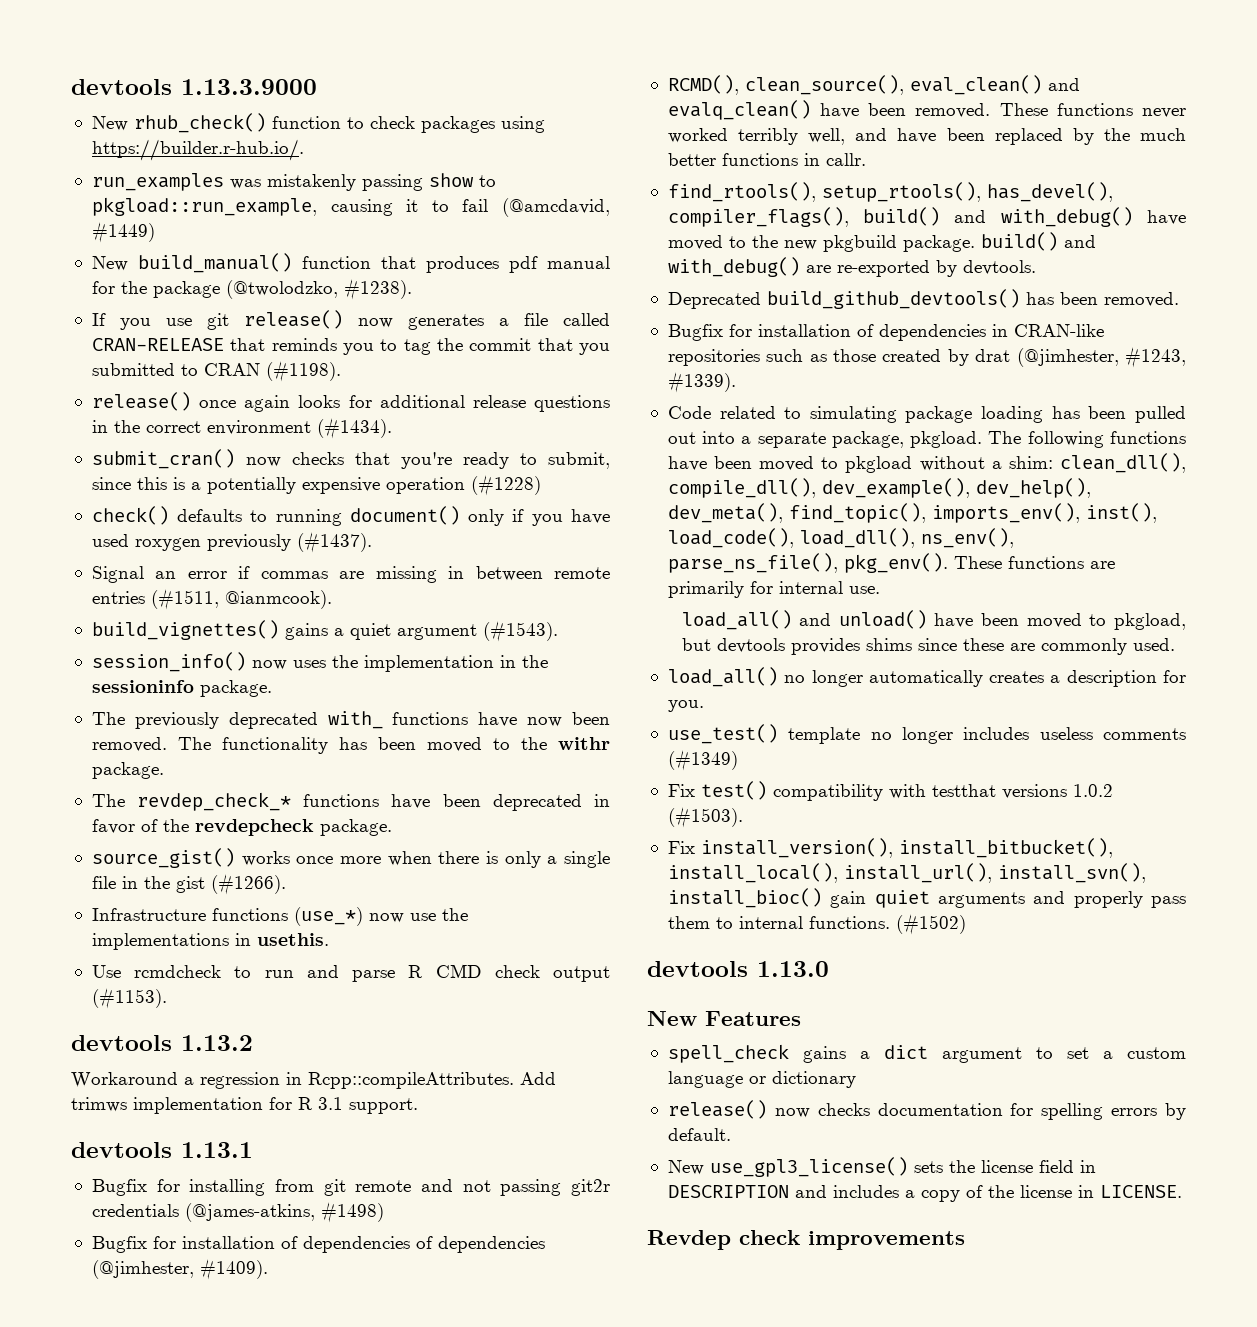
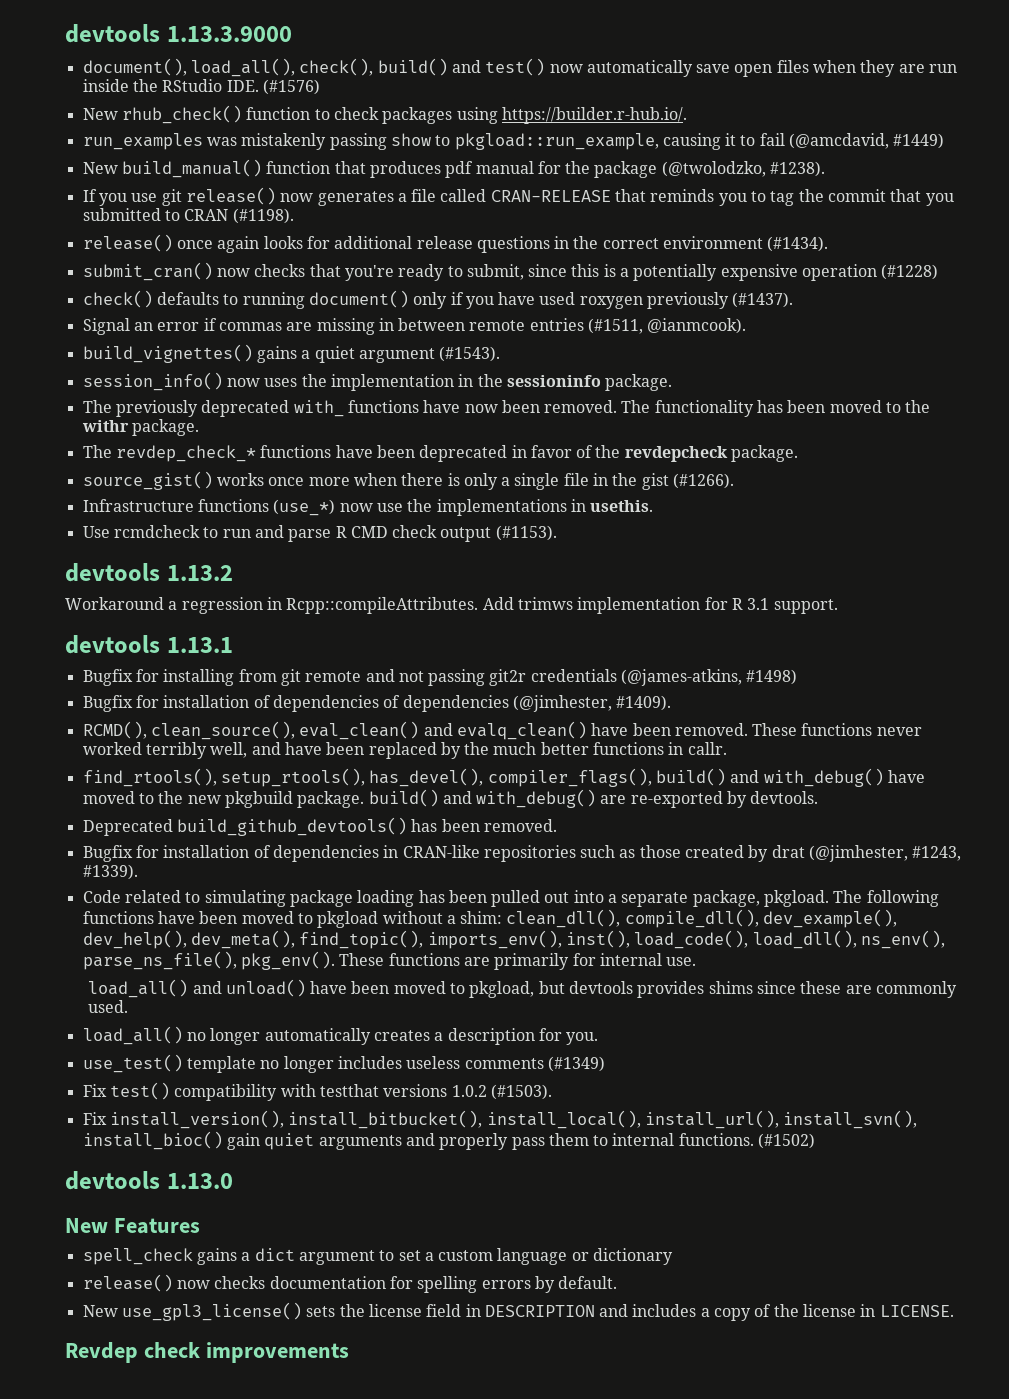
(317, 87) none -> [82,58,958,77] [82,79,320,95] // document(), load_all(), check(), build() and test() now automatically save open files when they are run inside the RStudio IDE. (#1576)

